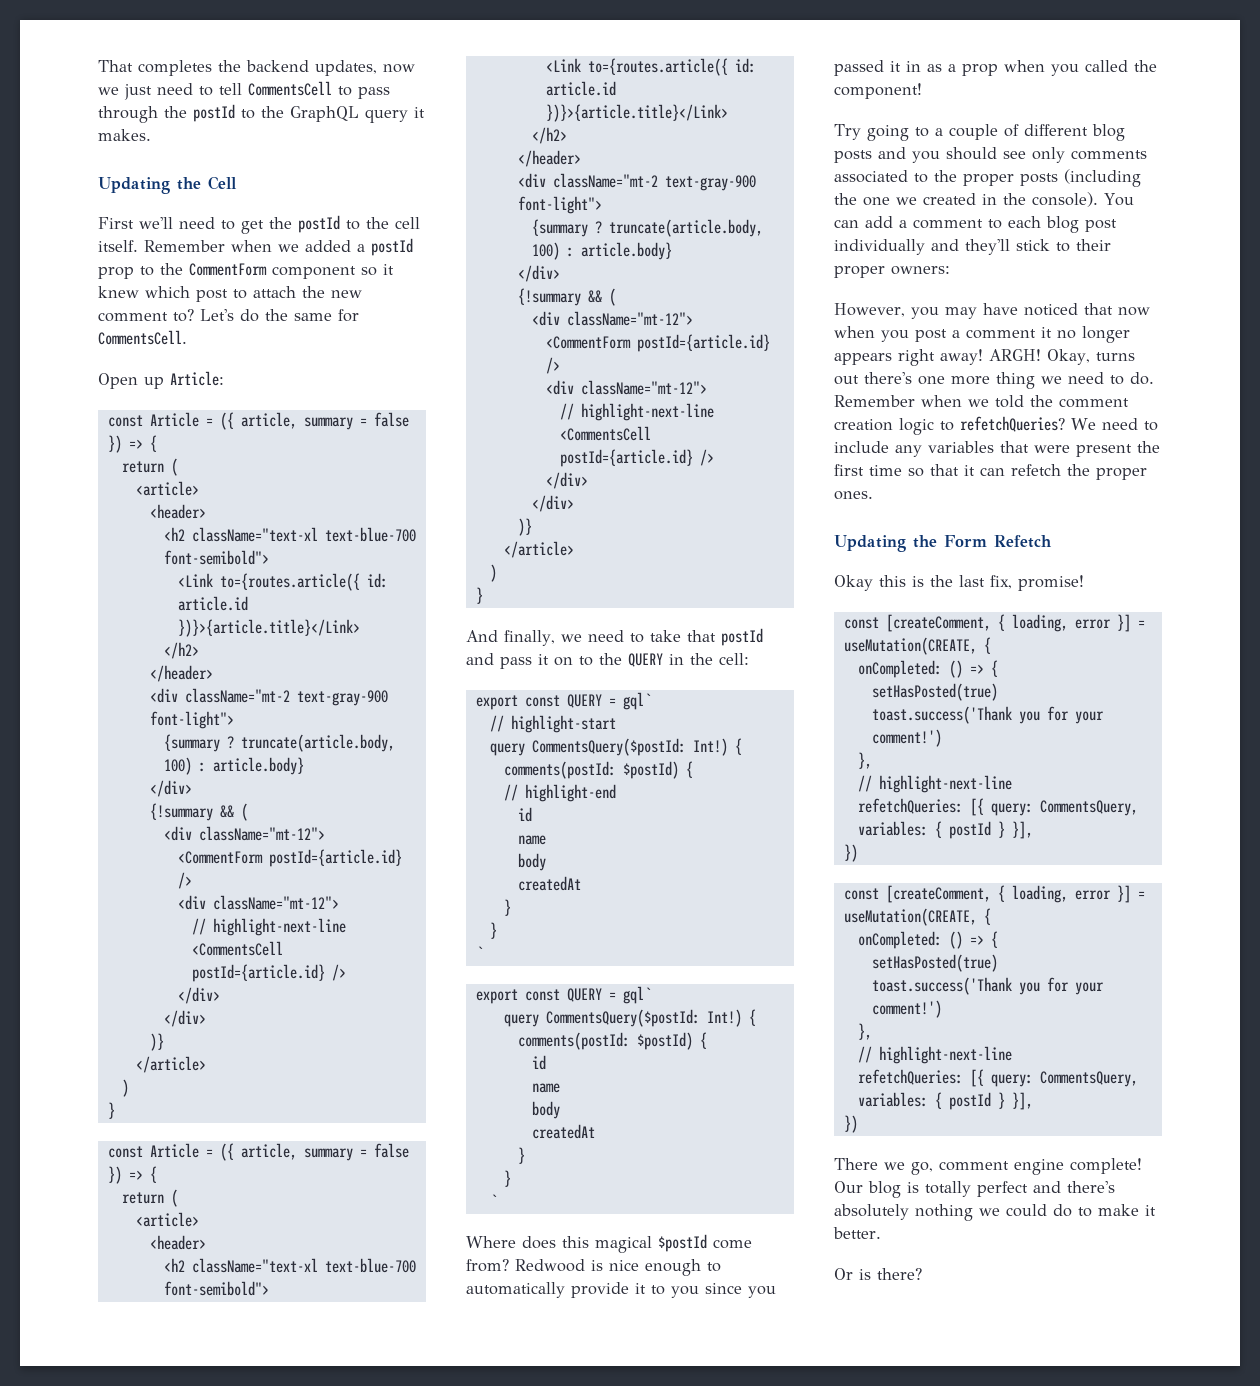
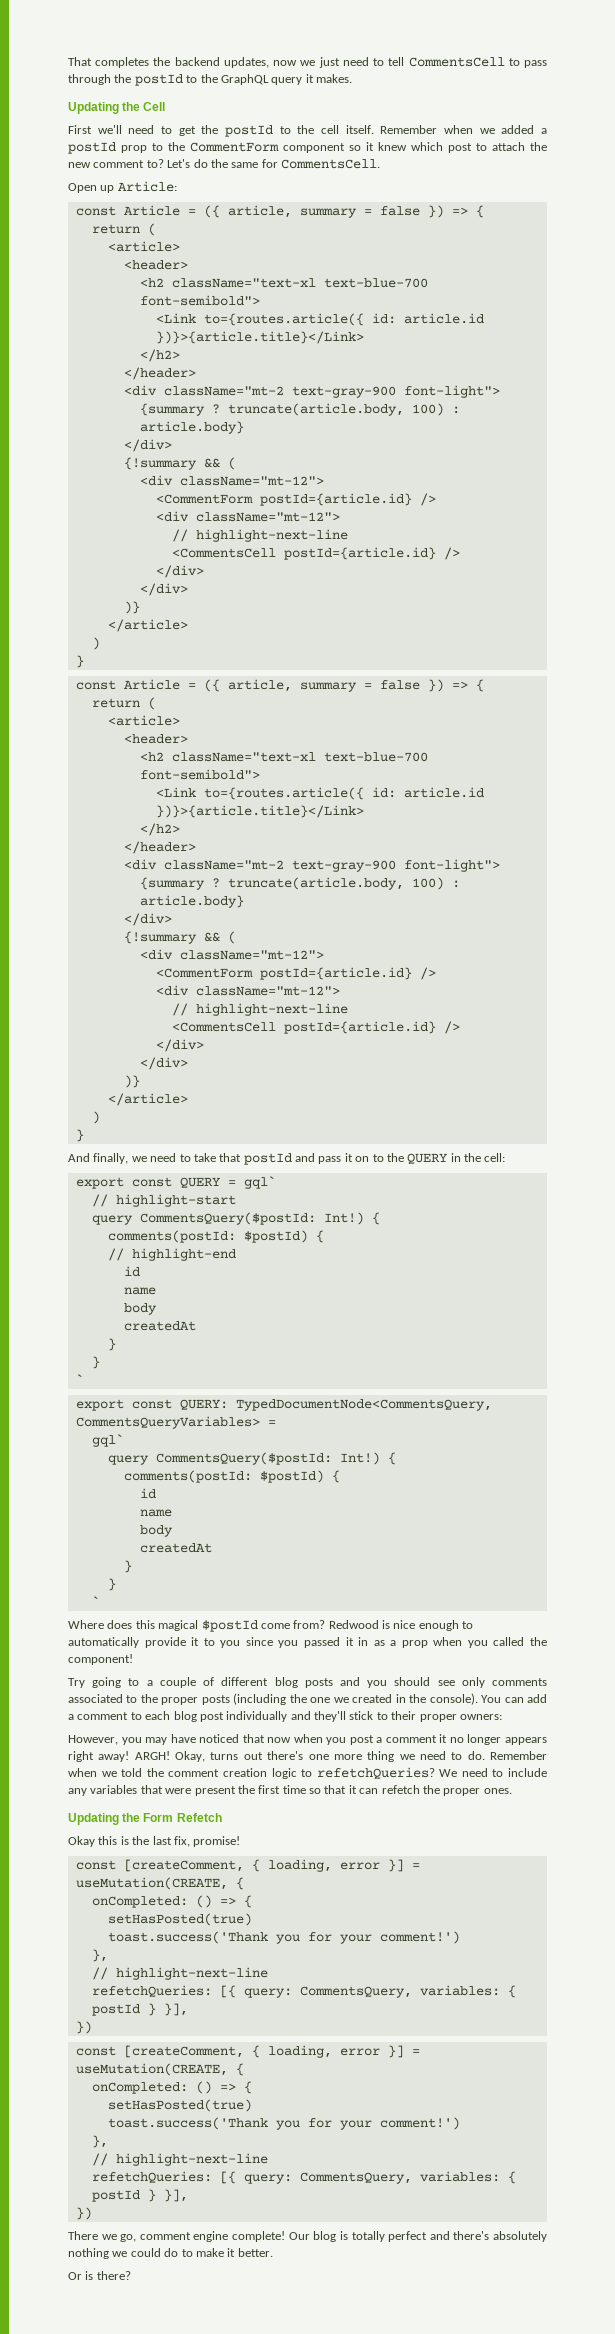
[566,988,616,1002] QUERY = -> [179,1399,492,1411] [75,1416,276,1429] QUERY: TypedDocumentNode<CommentsQuery, CommentsQueryVariables> = //

